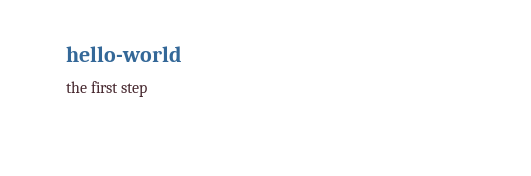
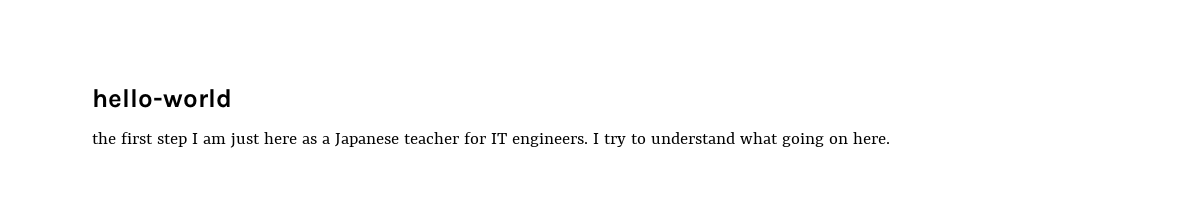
(148, 90) none -> [191,132,890,148] I am just here as a Japanese teacher for IT engineers. I try to understand what going on here.

